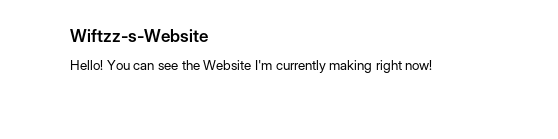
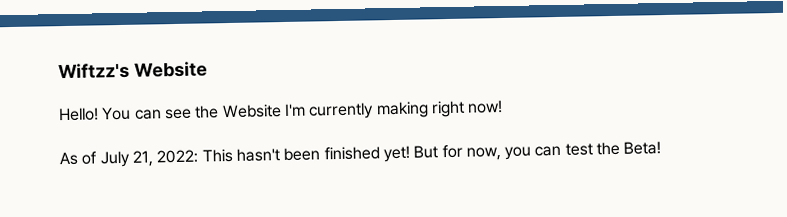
[70,29,208,42] Wiftzz-s-Website -> [58,61,208,80] Wiftzz's Website
(433, 65) none -> [59,141,662,168] // As of July 21, 2022: This hasn't been finished yet! But for now, you can test the Beta!

